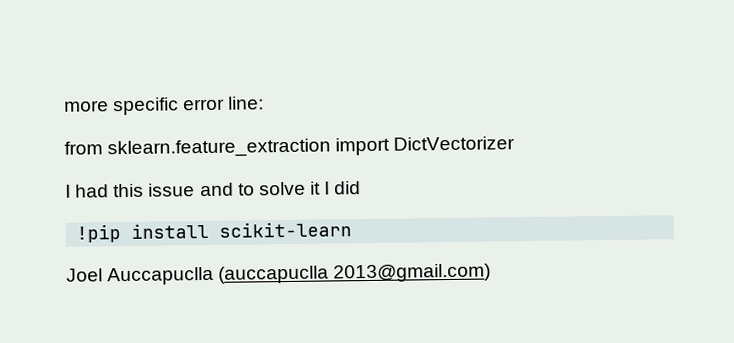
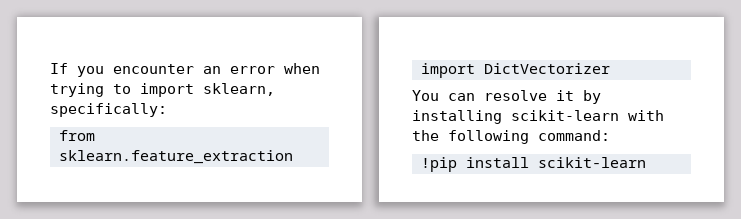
[64,96,265,116] [64,136,516,159] [65,181,362,198] more specific error line: // from sklearn.feature_extraction import DictVectorizer // I had this issue and to solve it I did -> [50,63,320,77] [50,83,275,97] [50,103,167,117] [59,130,95,141] [59,150,293,164] [421,63,610,78] [412,90,601,104] [412,110,664,124] [412,130,610,144] If you encounter an error when trying to import sklearn, specifically: // from sklearn.feature_extraction import DictVectorizer // You can resolve it by installing scikit-learn with the following command:
[66,263,492,286] // Joel Auccapuclla (auccapuclla 2013@gmail.com) -> (646, 162) none

